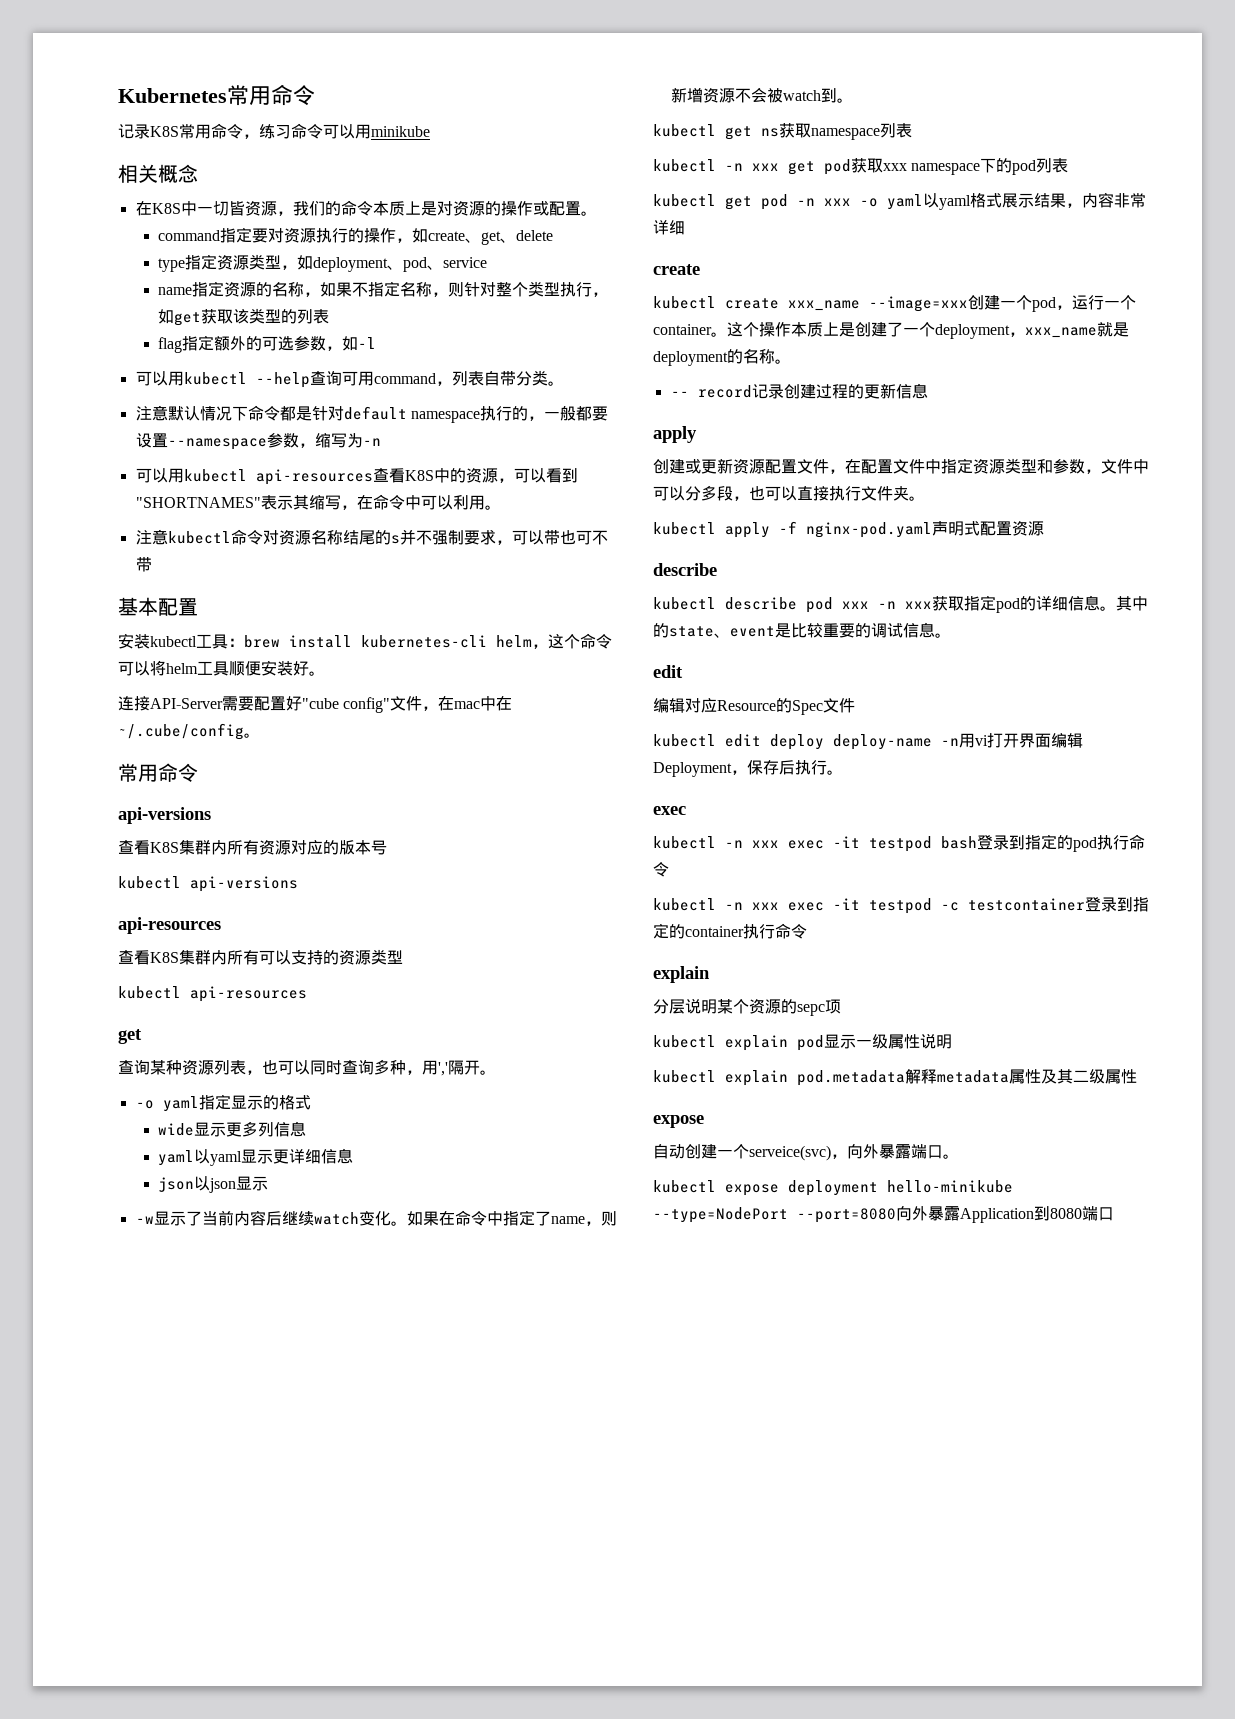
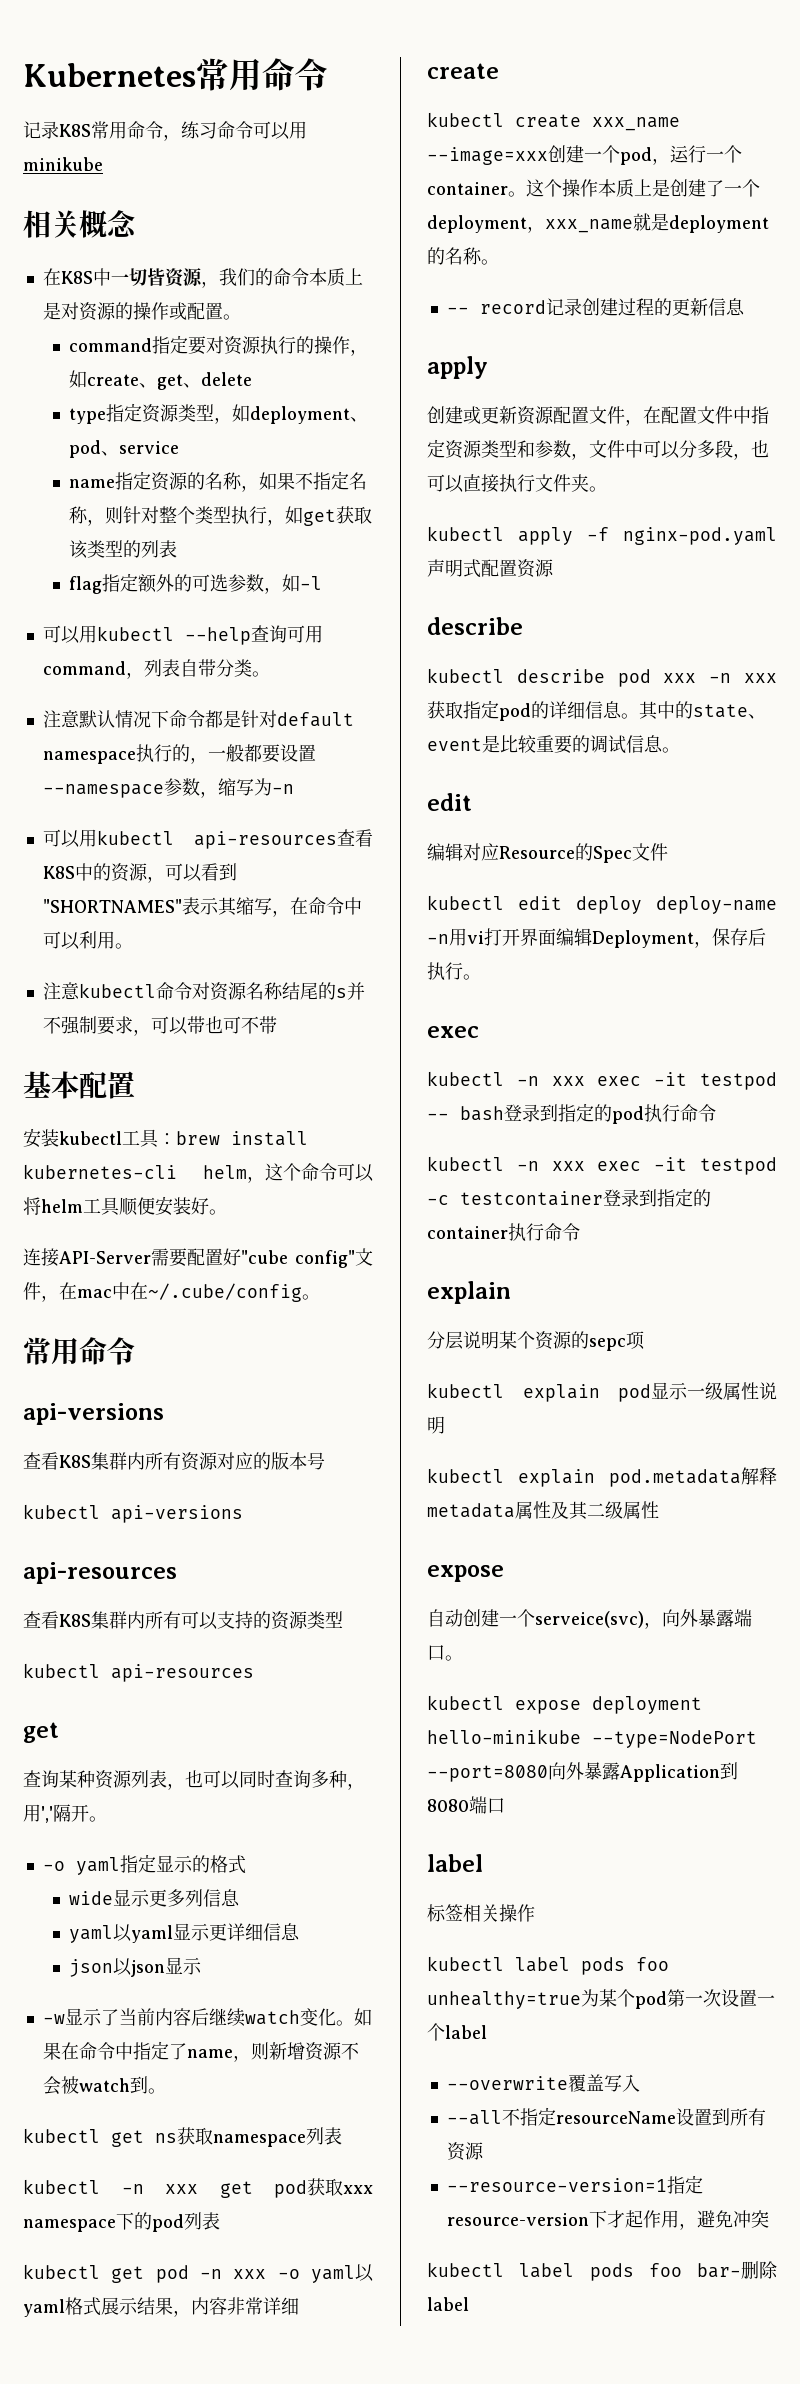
(932, 844) none -> [427,1113,449,1120] --
(1114, 1214) none -> [427,1854,483,1872] [427,1904,535,1922] [427,1956,669,1975] [427,1989,775,2009] [427,2023,487,2041] [446,2074,640,2092] [446,2107,766,2126] [446,2142,484,2161] [446,2175,703,2194] [446,2210,769,2230] [427,2261,778,2281] [427,2297,469,2311] // label // 标签相关操作 // kubectl label pods foo unhealthy=true为某个pod第一次设置一个label // --overwrite覆盖写入 // --all不指定resourceName设置到所有资源 // --resource-version=1指定resource-version下才起作用，避免冲突 // kubectl label pods foo bar-删除label

